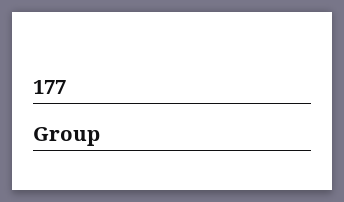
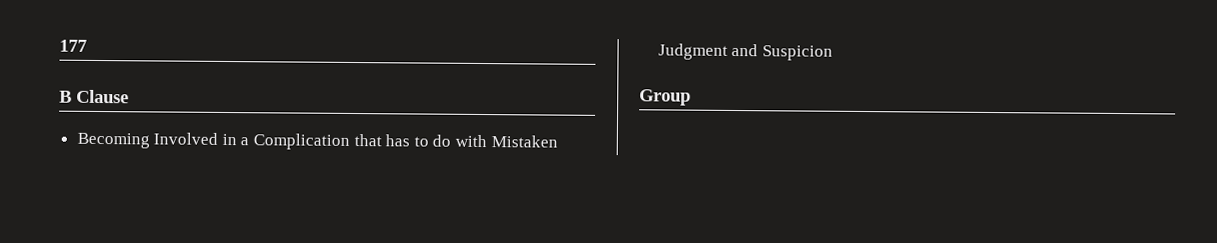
(66, 87) none -> [59,89,129,104] [76,132,558,150] [657,43,833,61] // B Clause // Becoming Involved in a Complication that has to do with Mistaken Judgment and Suspicion

